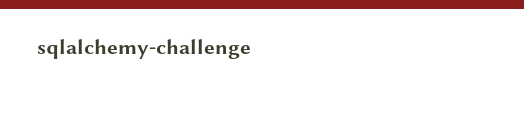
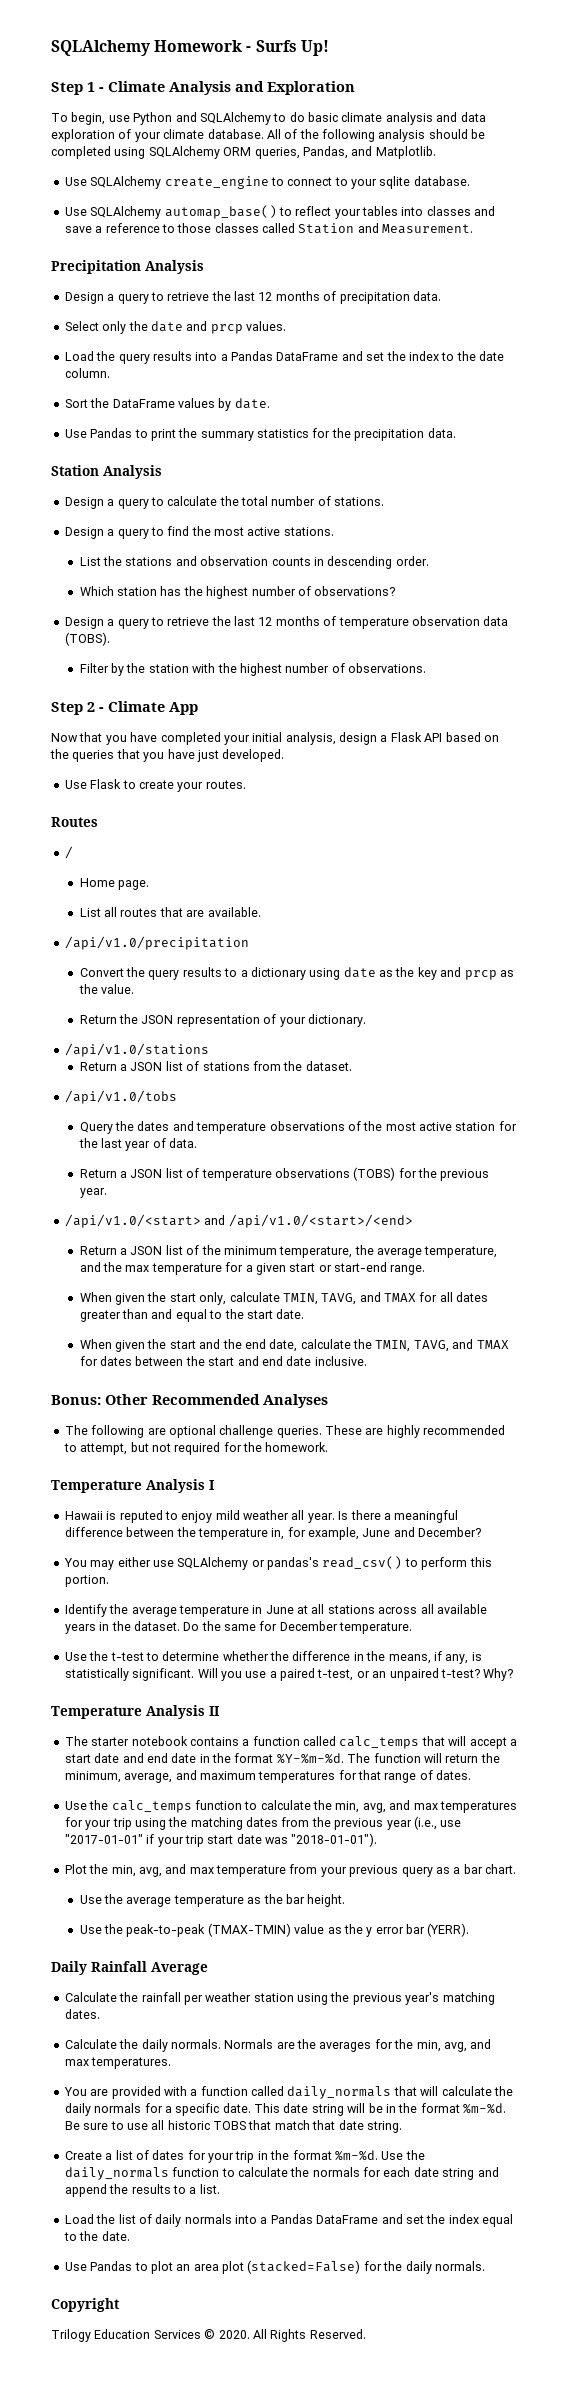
[37,39,251,59] sqlalchemy-challenge -> [51,40,329,56] [51,81,355,95] [51,112,486,125] [51,129,486,142] [51,146,436,159] [64,176,470,189] [64,205,496,219] [64,223,474,234] [51,260,204,274] [64,291,441,304] [64,321,286,334] [64,351,504,364] [64,368,110,378] [64,398,270,411] [64,428,456,441] [51,465,162,479] [64,496,385,509] [64,526,334,539] [79,556,429,569] [79,586,396,599] [64,616,509,629] [64,632,110,646] [79,663,427,676] [51,701,198,715] [51,732,499,745] [50,749,285,762] [64,779,246,792] [51,817,98,827] [64,846,73,859] [79,878,150,890] [79,907,261,917] [64,936,249,950] [79,967,514,980] [78,984,135,994] [79,1014,366,1027] [64,1043,209,1057] [79,1061,352,1071] [64,1090,177,1104] [79,1121,517,1134] [78,1138,198,1151] [79,1167,490,1181] [79,1188,107,1198] [64,1214,413,1228] [79,1245,498,1258] [79,1262,426,1275] [79,1292,489,1305] [79,1309,305,1322] [79,1339,509,1352] [79,1356,367,1366] [51,1394,328,1408] [64,1425,506,1438] [63,1442,329,1455] [51,1479,215,1493] [64,1510,459,1523] [64,1527,482,1540] [63,1556,492,1570] [64,1575,109,1587] [64,1604,487,1617] [64,1621,413,1634] [64,1651,482,1664] [64,1668,514,1681] [51,1705,220,1719] [64,1736,517,1749] [64,1753,500,1764] [64,1770,472,1783] [64,1800,517,1813] [64,1816,462,1830] [64,1833,378,1847] [64,1864,516,1877] [79,1894,346,1907] [79,1923,470,1937] [51,1961,208,1975] [64,1992,495,2005] [64,2009,100,2019] [64,2039,492,2052] [64,2057,172,2069] [63,2086,513,2099] [64,2103,506,2116] [64,2120,402,2133] [64,2150,425,2163] [64,2167,499,2180] [64,2184,220,2197] [64,2214,513,2227] [63,2231,130,2241] [64,2260,485,2274] [51,2298,120,2312] [51,2329,366,2342] SQLAlchemy Homework - Surfs Up! // Step 1 - Climate Analysis and Exploration // To begin, use Python and SQLAlchemy to do basic climate analysis and data exploration of your climate database. All of the following analysis should be completed using SQLAlchemy ORM queries, Pandas, and Matplotlib. // Use SQLAlchemy create_engine to connect to your sqlite database. // Use SQLAlchemy automap_base() to reflect your tables into classes and save a reference to those classes called Station and Measurement. // Precipitation Analysis // Design a query to retrieve the last 12 months of precipitation data. // Select only the date and prcp values. // Load the query results into a Pandas DataFrame and set the index to the date column. // Sort the DataFrame values by date. // Use Pandas to print the summary statistics for the precipitation data. // Station Analysis // Design a query to calculate the total number of stations. // Design a query to find the most active stations. // List the stations and observation counts in descending order. // Which station has the highest number of observations? // Design a query to retrieve the last 12 months of temperature observation data (TOBS). // Filter by the station with the highest number of observations. // Step 2 - Climate App // Now that you have completed your initial analysis, design a Flask API based on the queries that you have just developed. // Use Flask to create your routes. // Routes // / // Home page. // List all routes that are available. // /api/v1.0/precipitation // Convert the query results to a dictionary using date as the key and prcp as the value. // Return the JSON representation of your dictionary. // /api/v1.0/stations // Return a JSON list of stations from the dataset. // /api/v1.0/tobs // Query the dates and temperature observations of the most active station for the last year of data. // Return a JSON list of temperature observations (TOBS) for the previous year. // /api/v1.0/<start> and /api/v1.0/<start>/<end> // Return a JSON list of the minimum temperature, the average temperature, and the max temperature for a given start or start-end range. // When given the start only, calculate TMIN, TAVG, and TMAX for all dates greater than and equal to the start date. // When given the start and the end date, calculate the TMIN, TAVG, and TMAX for dates between the start and end date inclusive. // Bonus: Other Recommended Analyses // The following are optional challenge queries. These are highly recommended to attempt, but not required for the homework. // Temperature Analysis I // Hawaii is reputed to enjoy mild weather all year. Is there a meaningful difference between the temperature in, for example, June and December? // You may either use SQLAlchemy or pandas's read_csv() to perform this portion. // Identify the average temperature in June at all stations across all available years in the dataset. Do the same for December temperature. // Use the t-test to determine whether the difference in the means, if any, is statistically significant. Will you use a paired t-test, or an unpaired t-test? Why? // Temperature Analysis II // The starter notebook contains a function called calc_temps that will accept a start date and end date in the format %Y-%m-%d. The function will return the minimum, average, and maximum temperatures for that range of dates. // Use the calc_temps function to calculate the min, avg, and max temperatures for your trip using the matching dates from the previous year (i.e., use "2017-01-01" if your trip start date was "2018-01-01"). // Plot the min, avg, and max temperature from your previous query as a bar chart. // Use the average temperature as the bar height. // Use the peak-to-peak (TMAX-TMIN) value as the y error bar (YERR). // Daily Rainfall Average // Calculate the rainfall per weather station using the previous year's matching dates. // Calculate the daily normals. Normals are the averages for the min, avg, and max temperatures. // You are provided with a function called daily_normals that will calculate the daily normals for a specific date. This date string will be in the format %m-%d. Be sure to use all historic TOBS that match that date string. // Create a list of dates for your trip in the format %m-%d. Use the daily_normals function to calculate the normals for each date string and append the results to a list. // Load the list of daily normals into a Pandas DataFrame and set the index equal to the date. // Use Pandas to plot an area plot (stacked=False) for the daily normals. // Copyright // Trilogy Education Services © 2020. All Rights Reserved.

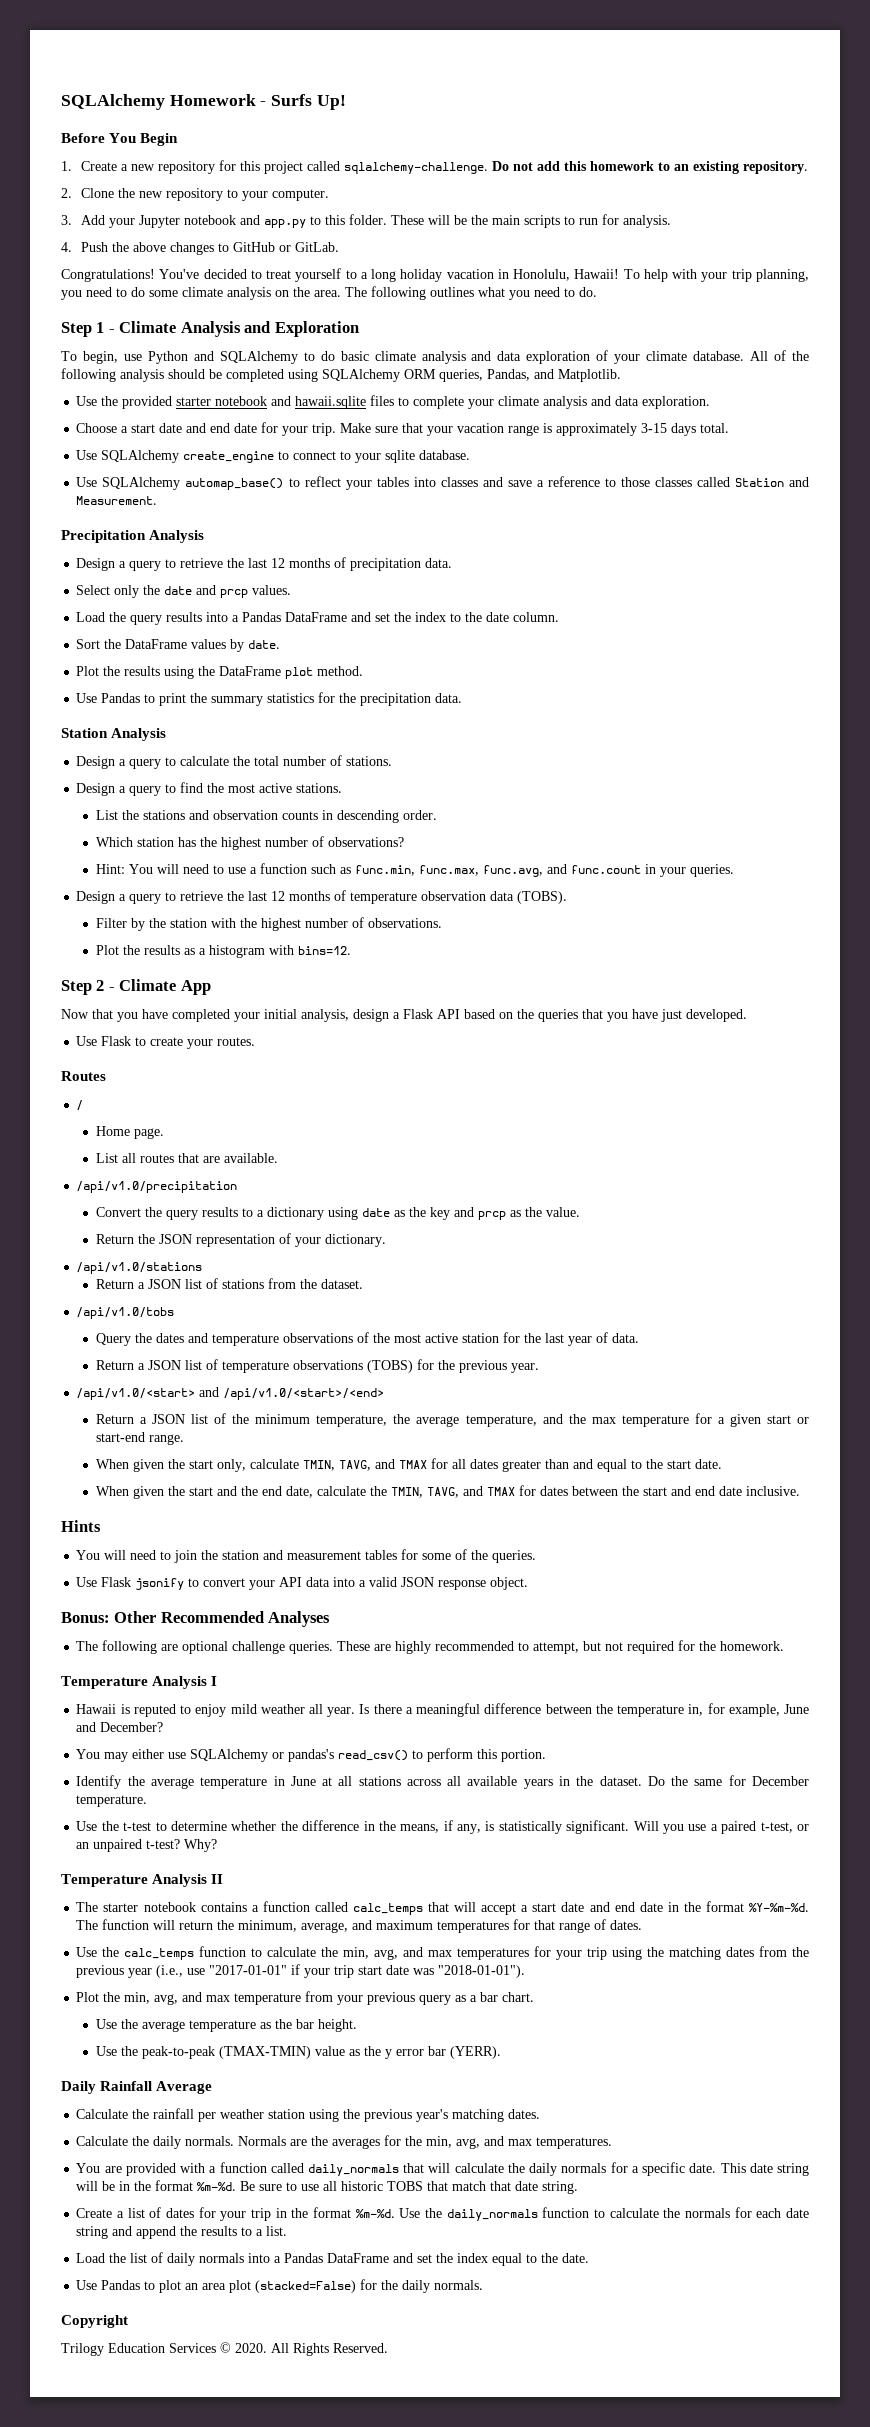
(329, 48) none -> [61,133,179,146] [61,160,808,174] [61,188,329,201] [61,214,671,228] [61,242,339,255] [61,268,810,282] [61,286,597,300] // Before You Begin // 1. Create a new repository for this project called sqlalchemy-challenge. Do not add this homework to an existing repository. // 2. Clone the new repository to your computer. // 3. Add your Jupyter notebook and app.py to this folder. These will be the main scripts to run for analysis. // 4. Push the above changes to GitHub or GitLab. // Congratulations! You've decided to treat yourself to a long holiday vacation in Honolulu, Hawaii! To help with your trip planning, you need to do some climate analysis on the area. The following outlines what you need to do.
(436, 152) none -> [76,395,711,409] [76,422,730,436] // Use the provided starter notebook and hawaii.sqlite files to complete your climate analysis and data exploration. // Choose a start date and end date for your trip. Make sure that your vacation range is approximately 3-15 days total.
(270, 403) none -> [76,666,364,679] // Plot the results using the DataFrame plot method.
(396, 591) none -> [96,863,735,877] // Hint: You will need to use a function such as func.min, func.max, func.avg, and func.count in your queries.
(427, 668) none -> [96,945,352,958] // Plot the results as a histogram with bins=12.
(367, 1361) none -> [61,1520,101,1532] [76,1549,537,1563] [76,1577,529,1590] // Hints // You will need to join the station and measurement tables for some of the queries. // Use Flask jsonify to convert your API data into a valid JSON response object.

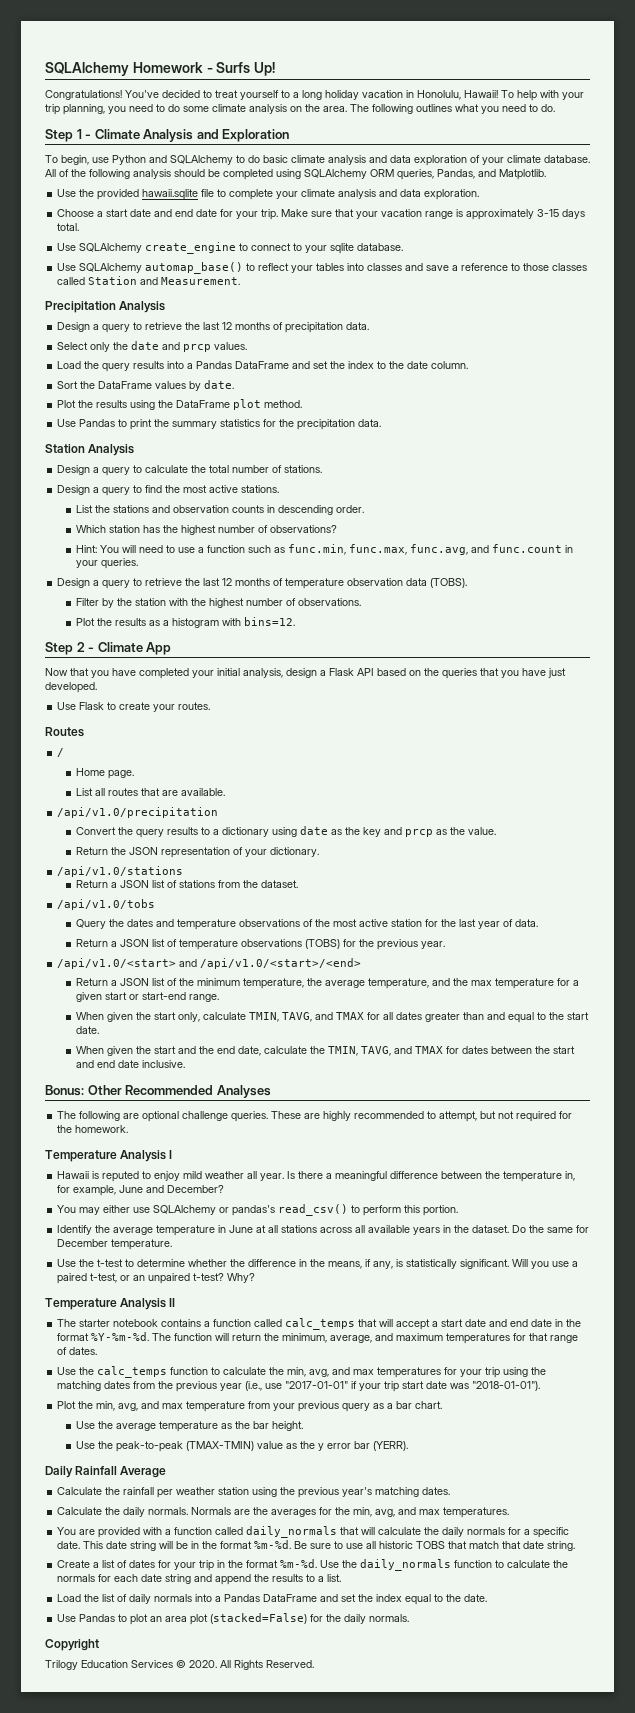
[61,133,179,146] [61,160,808,174] [61,188,329,201] [61,214,671,228] [61,242,339,255] // Before You Begin // 1. Create a new repository for this project called sqlalchemy-challenge. Do not add this homework to an existing repository. // 2. Clone the new repository to your computer. // 3. Add your Jupyter notebook and app.py to this folder. These will be the main scripts to run for analysis. // 4. Push the above changes to GitHub or GitLab. -> (276, 69) none
[176,395,395,409] starter notebook and hawaii.sqlite files -> [142,189,215,200] hawaii.sqlite file
[61,1520,101,1532] [76,1549,537,1563] [76,1577,529,1590] // Hints // You will need to join the station and measurement tables for some of the queries. // Use Flask jsonify to convert your API data into a valid JSON response object. -> (186, 1064) none

